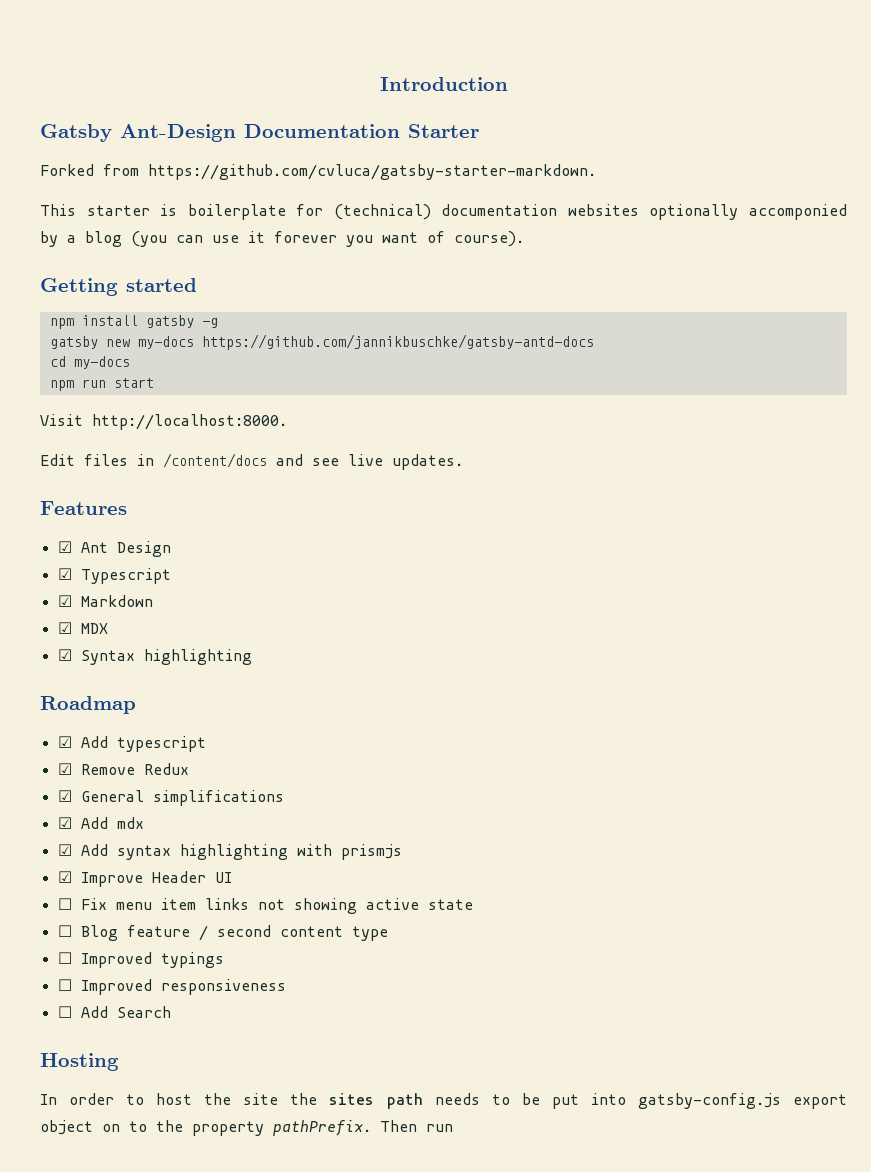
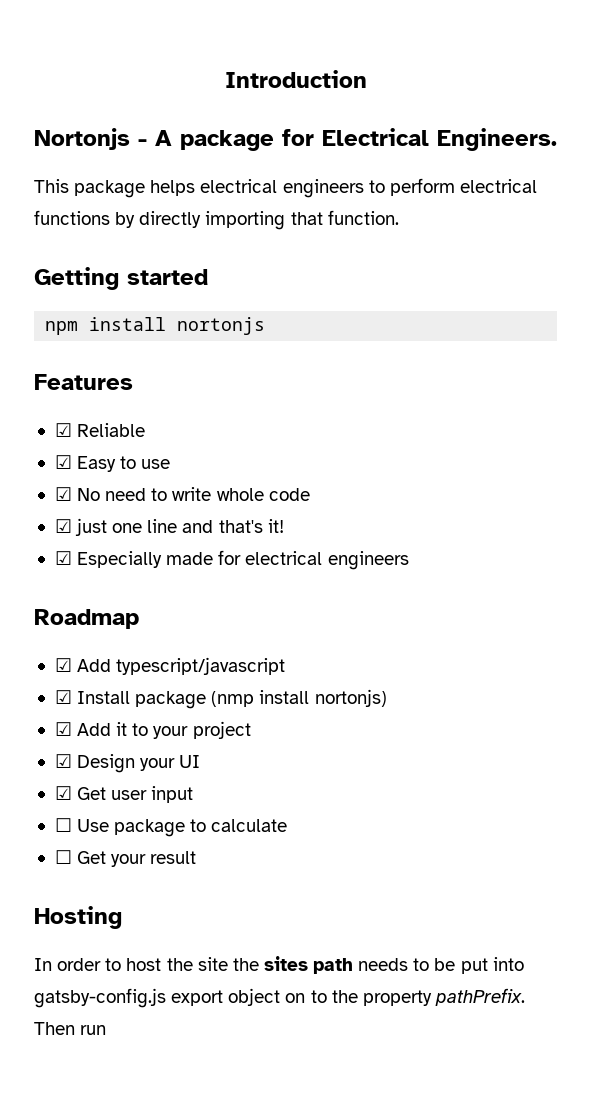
[40,124,479,142] [40,164,596,180] [40,204,847,220] [40,231,524,247] [40,278,197,296] [49,315,218,329] [49,334,594,350] [49,356,130,369] [49,378,154,391] [40,414,287,430] [40,453,463,470] Gatsby Ant-Design Documentation Starter // Forked from https://github.com/cvluca/gatsby-starter-markdown. // This starter is boilerplate for (technical) documentation websites optionally accomponied by a blog (you can use it forever you want of course). // Getting started // npm install gatsby -g // gatsby new my-docs https://github.com/jannikbuschke/gatsby-antd-docs // cd my-docs // npm run start // Visit http://localhost:8000. // Edit files in /content/docs and see live updates. -> [34,128,557,151] [34,178,537,198] [34,210,399,230] [34,267,208,290] [45,317,266,335] Nortonjs - A package for Electrical Engineers. // This package helps electrical engineers to perform electrical functions by directly importing that function. // Getting started // npm install nortonjs
[80,541,171,557] [57,568,171,584] [57,595,153,607] [57,622,108,634] [57,649,252,665] Ant Design // ☑ Typescript // ☑ Markdown // ☑ MDX // ☑ Syntax highlighting -> [77,423,146,437] [54,455,171,472] [54,487,310,501] [54,518,284,536] [54,550,409,570] Reliable // ☑ Easy to use // ☑ No need to write whole code // ☑ just one line and that's it! // ☑ Especially made for electrical engineers
[116,736,206,752] [57,763,189,775] [57,790,284,806] [57,817,144,829] [57,844,402,860] [57,871,232,887] [57,898,473,914] [57,925,388,941] [57,952,224,968] [57,979,286,995] [57,1006,171,1018] typescript // ☑ Remove Redux // ☑ General simplifications // ☑ Add mdx // ☑ Add syntax highlighting with prismjs // ☑ Improve Header UI // ☐ Fix menu item links not showing active state // ☐ Blog feature / second content type // ☐ Improved typings // ☐ Improved responsiveness // ☐ Add Search -> [116,657,286,675] [54,689,387,709] [54,721,251,739] [54,754,201,773] [54,786,194,803] [54,818,288,837] [54,850,197,867] typescript/javascript // ☑ Install package (nmp install nortonjs) // ☑ Add it to your project // ☑ Design your UI // ☑ Get user input // ☐ Use package to calculate // ☐ Get your result

